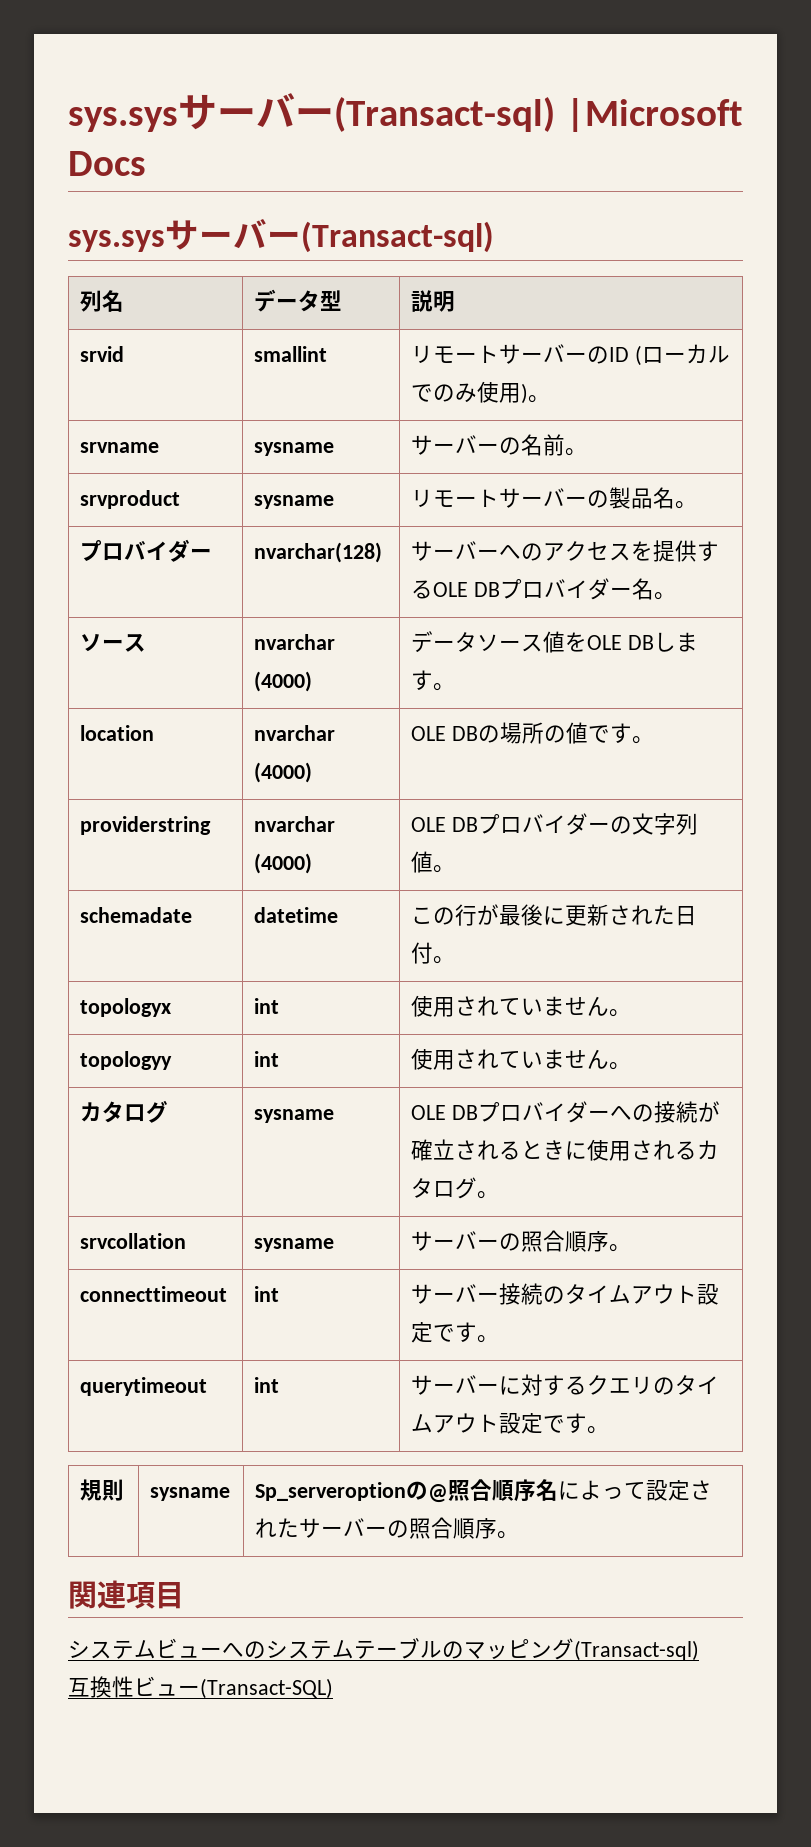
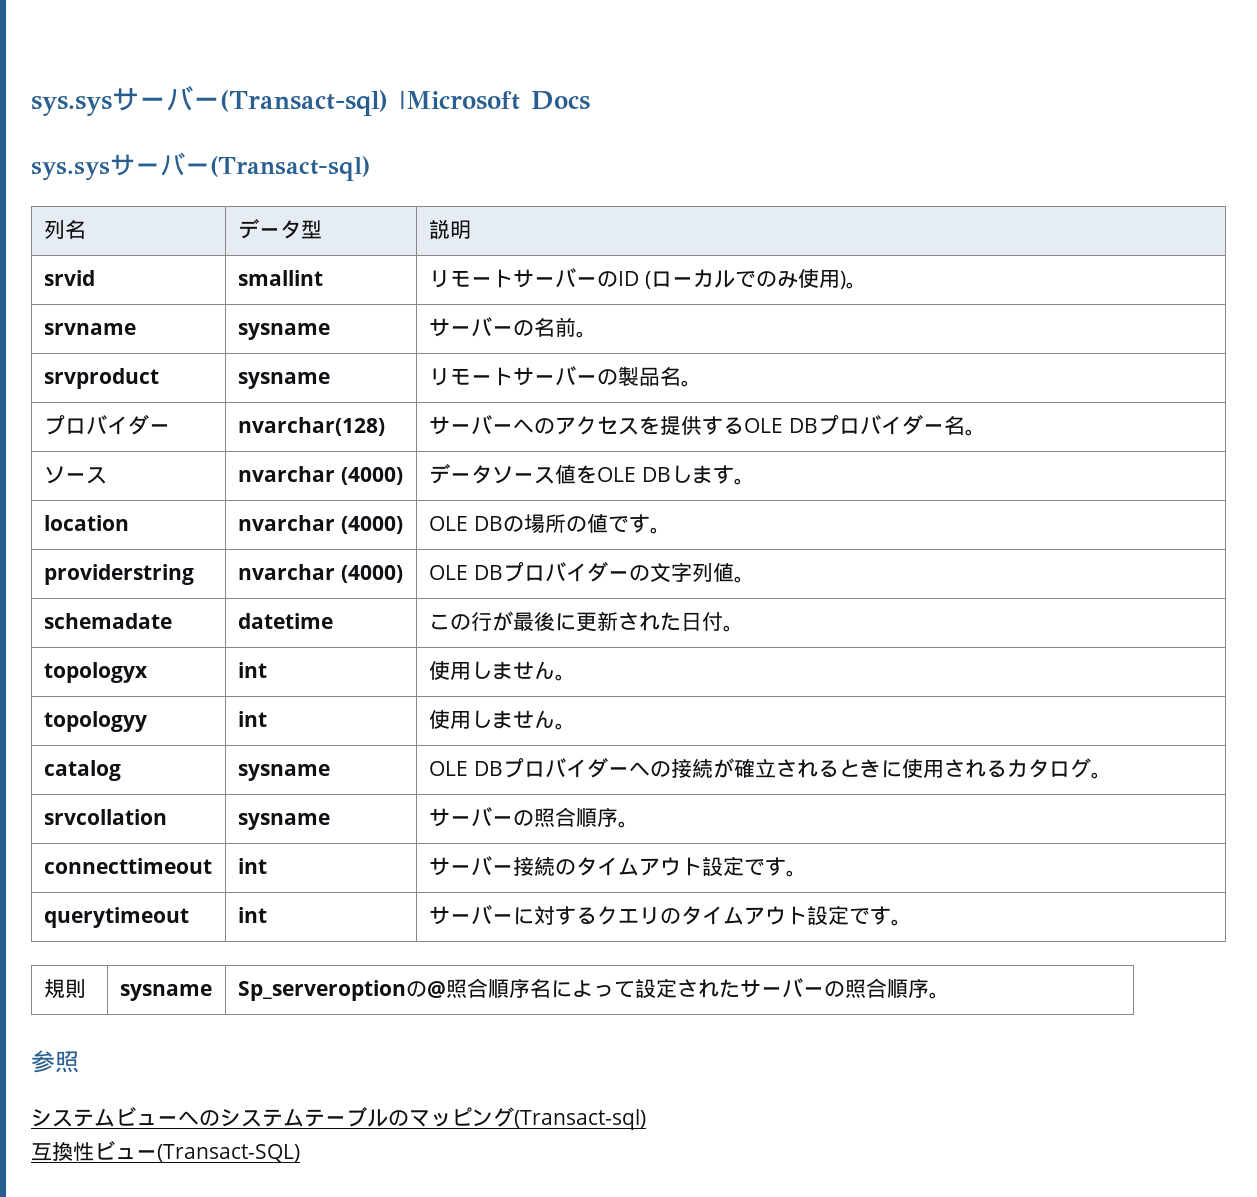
[454,996,543,1016] されてい -> [470,661,492,679] し
[454,1049,631,1070] [79,1100,168,1123] されていません。 // カタログ -> [470,710,576,730] [43,760,121,781] しません。 // catalog
[68,1580,184,1609] 関連項目 -> [31,1050,79,1073] 参照

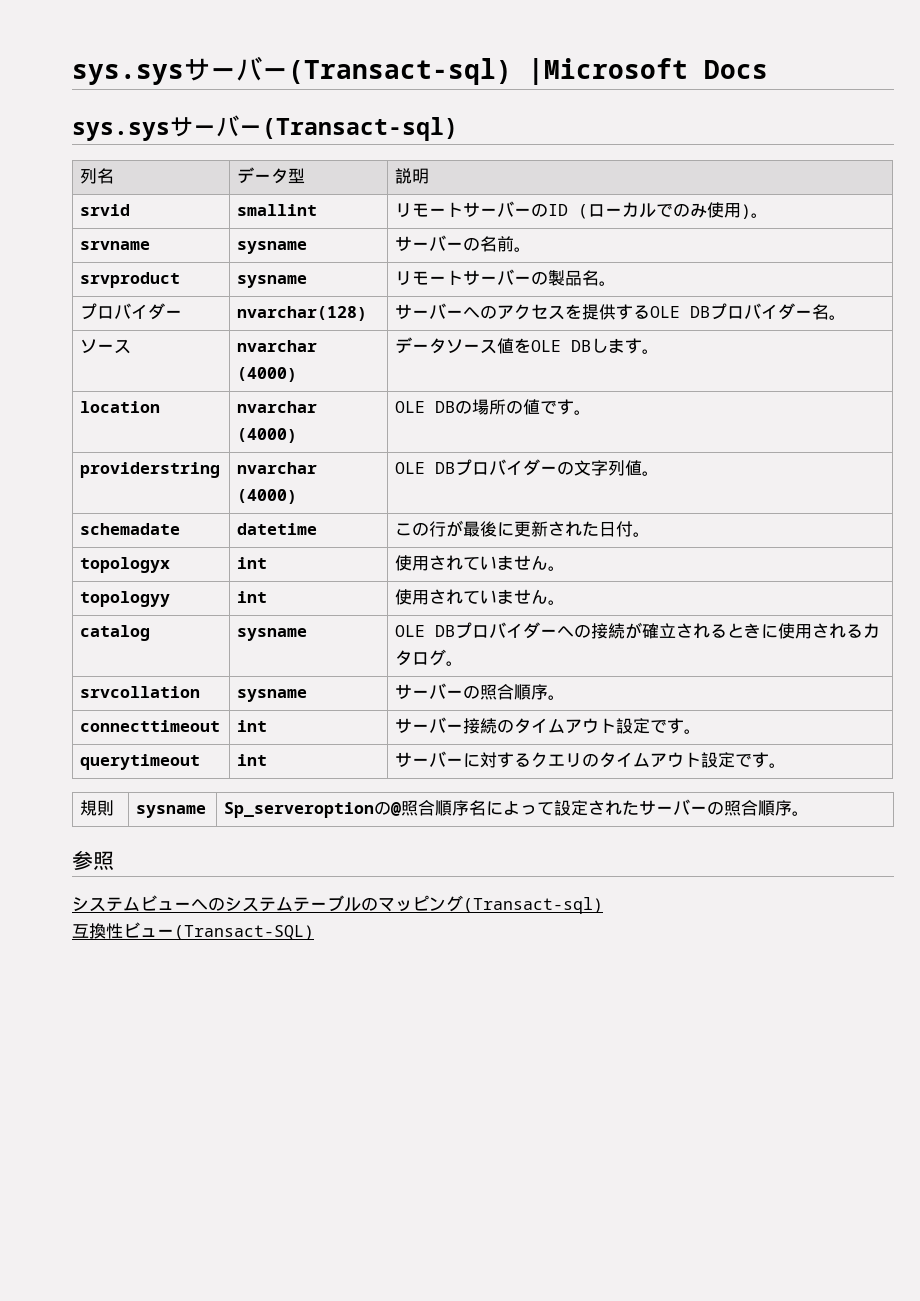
[470,661,492,679] し -> [429,555,498,570] されてい
[470,710,492,728] し -> [429,589,498,604] されてい

